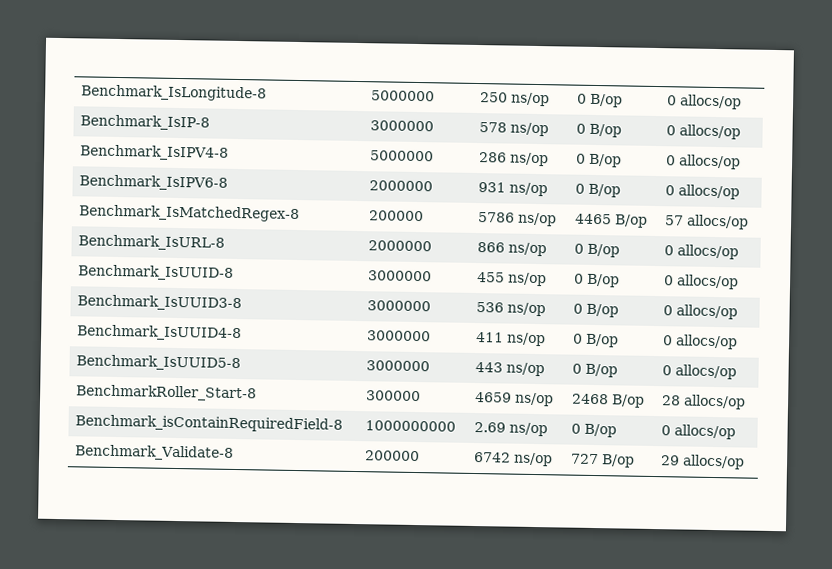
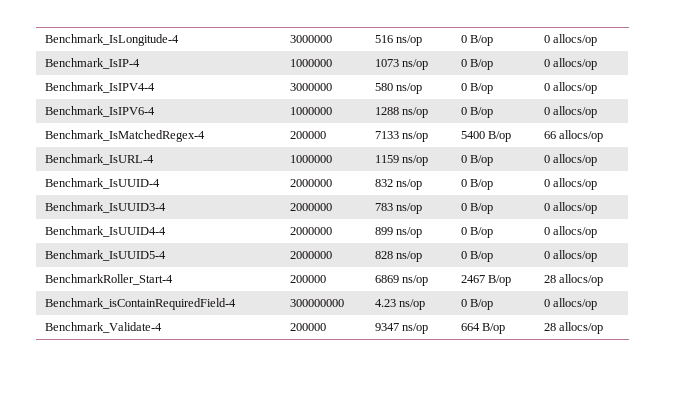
[81,84,268,102] [371,90,436,102] [480,92,551,107] [577,93,624,108] [667,94,743,110] [80,114,211,131] [370,120,435,132] [479,122,550,137] [576,123,623,138] [666,124,742,140] [80,144,230,161] [370,150,435,162] [479,152,550,167] [576,153,623,168] [666,154,742,170] [79,174,229,191] [369,180,434,192] [478,182,549,197] [575,183,622,198] [665,184,741,200] [79,204,301,223] [369,210,425,222] [478,212,558,227] [575,213,649,228] [665,214,750,230] [78,234,226,251] [368,240,433,252] [477,242,548,257] [574,243,621,258] [664,244,740,260] [78,264,235,281] [368,270,433,282] [477,272,548,287] [574,273,621,288] [664,274,740,290] [77,294,243,312] [367,300,432,312] [476,302,547,317] [573,303,620,318] [663,304,739,320] [77,324,243,342] [367,330,432,342] [476,332,547,347] [573,333,620,348] [663,334,739,350] [76,354,242,372] [366,360,431,372] [475,362,546,377] [572,363,619,378] [662,364,738,380] [76,384,258,402] [366,390,422,402] [475,392,555,407] [572,393,610,405] Benchmark_IsLongitude-8 | 5000000 | 250 ns/op | 0 B/op | 0 allocs/op // Benchmark_IsIP-8 | 3000000 | 578 ns/op | 0 B/op | 0 allocs/op // Benchmark_IsIPV4-8 | 5000000 | 286 ns/op | 0 B/op | 0 allocs/op // Benchmark_IsIPV6-8 | 2000000 | 931 ns/op | 0 B/op | 0 allocs/op // Benchmark_IsMatchedRegex-8 | 200000 | 5786 ns/op | 4465 B/op | 57 allocs/op // Benchmark_IsURL-8 | 2000000 | 866 ns/op | 0 B/op | 0 allocs/op // Benchmark_IsUUID-8 | 3000000 | 455 ns/op | 0 B/op | 0 allocs/op // Benchmark_IsUUID3-8 | 3000000 | 536 ns/op | 0 B/op | 0 allocs/op // Benchmark_IsUUID4-8 | 3000000 | 411 ns/op | 0 B/op | 0 allocs/op // Benchmark_IsUUID5-8 | 3000000 | 443 ns/op | 0 B/op | 0 allocs/op // BenchmarkRoller_Start-8 | 300000 | 4659 ns/op | 2468 -> [44,34,179,46] [289,35,332,43] [374,35,423,46] [460,35,494,46] [543,34,598,46] [44,58,140,69] [289,59,332,67] [374,59,429,70] [460,59,494,70] [543,58,598,70] [44,82,155,93] [289,83,332,91] [374,83,423,94] [460,83,494,94] [543,82,598,94] [44,106,155,117] [289,107,332,115] [374,107,429,118] [460,107,494,118] [543,106,598,118] [44,130,205,142] [289,131,326,139] [374,131,429,142] [460,131,512,142] [543,130,604,142] [44,154,154,165] [289,155,332,163] [374,155,429,166] [460,155,494,166] [543,154,598,166] [44,178,160,189] [289,179,332,187] [374,179,423,190] [460,179,494,190] [543,178,598,190] [44,202,166,213] [289,203,332,211] [374,203,423,214] [460,203,494,214] [543,202,598,214] [44,226,166,237] [289,227,332,235] [374,227,423,238] [460,227,494,238] [543,226,598,238] [44,250,166,261] [289,251,332,259] [374,251,423,262] [460,251,494,262] [543,250,598,262] [44,274,173,285] [289,275,326,283] [374,275,429,286] [460,275,485,283] Benchmark_IsLongitude-4 | 3000000 | 516 ns/op | 0 B/op | 0 allocs/op // Benchmark_IsIP-4 | 1000000 | 1073 ns/op | 0 B/op | 0 allocs/op // Benchmark_IsIPV4-4 | 3000000 | 580 ns/op | 0 B/op | 0 allocs/op // Benchmark_IsIPV6-4 | 1000000 | 1288 ns/op | 0 B/op | 0 allocs/op // Benchmark_IsMatchedRegex-4 | 200000 | 7133 ns/op | 5400 B/op | 66 allocs/op // Benchmark_IsURL-4 | 1000000 | 1159 ns/op | 0 B/op | 0 allocs/op // Benchmark_IsUUID-4 | 2000000 | 832 ns/op | 0 B/op | 0 allocs/op // Benchmark_IsUUID3-4 | 2000000 | 783 ns/op | 0 B/op | 0 allocs/op // Benchmark_IsUUID4-4 | 2000000 | 899 ns/op | 0 B/op | 0 allocs/op // Benchmark_IsUUID5-4 | 2000000 | 828 ns/op | 0 B/op | 0 allocs/op // BenchmarkRoller_Start-4 | 200000 | 6869 ns/op | 2467
[75,414,344,433] [365,420,457,432] [474,422,549,437] [571,423,618,438] [661,424,737,440] [75,444,235,461] [365,450,421,462] [474,451,554,467] [571,453,636,468] [661,455,681,466] Benchmark_isContainRequiredField-8 | 1000000000 | 2.69 ns/op | 0 B/op | 0 allocs/op // Benchmark_Validate-8 | 200000 | 6742 ns/op | 727 B/op | 29 -> [44,298,236,310] [289,299,344,307] [374,299,426,310] [460,299,494,310] [543,298,598,310] [44,322,162,333] [289,323,326,331] [374,323,429,334] [460,323,506,334] [543,323,556,331] Benchmark_isContainRequiredField-4 | 300000000 | 4.23 ns/op | 0 B/op | 0 allocs/op // Benchmark_Validate-4 | 200000 | 9347 ns/op | 664 B/op | 28

